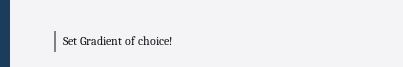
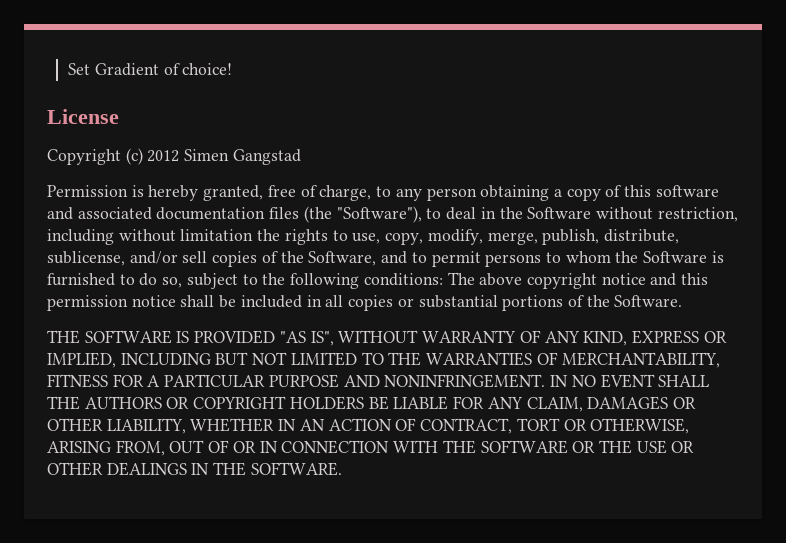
(173, 40) none -> [47,109,119,124] [47,148,301,165] [47,185,719,201] [47,206,738,223] [47,229,679,245] [47,251,724,267] [47,272,709,289] [47,295,683,311] [47,330,727,346] [47,352,720,368] [47,374,710,388] [47,396,696,412] [47,418,690,434] [47,440,695,456] [47,462,342,476] // License // Copyright (c) 2012 Simen Gangstad // Permission is hereby granted, free of charge, to any person obtaining a copy of this software and associated documentation files (the "Software"), to deal in the Software without restriction, including without limitation the rights to use, copy, modify, merge, publish, distribute, sublicense, and/or sell copies of the Software, and to permit persons to whom the Software is furnished to do so, subject to the following conditions: The above copyright notice and this permission notice shall be included in all copies or substantial portions of the Software. // THE SOFTWARE IS PROVIDED "AS IS", WITHOUT WARRANTY OF ANY KIND, EXPRESS OR IMPLIED, INCLUDING BUT NOT LIMITED TO THE WARRANTIES OF MERCHANTABILITY, FITNESS FOR A PARTICULAR PURPOSE AND NONINFRINGEMENT. IN NO EVENT SHALL THE AUTHORS OR COPYRIGHT HOLDERS BE LIABLE FOR ANY CLAIM, DAMAGES OR OTHER LIABILITY, WHETHER IN AN ACTION OF CONTRACT, TORT OR OTHERWISE, ARISING FROM, OUT OF OR IN CONNECTION WITH THE SOFTWARE OR THE USE OR OTHER DEALINGS IN THE SOFTWARE.

